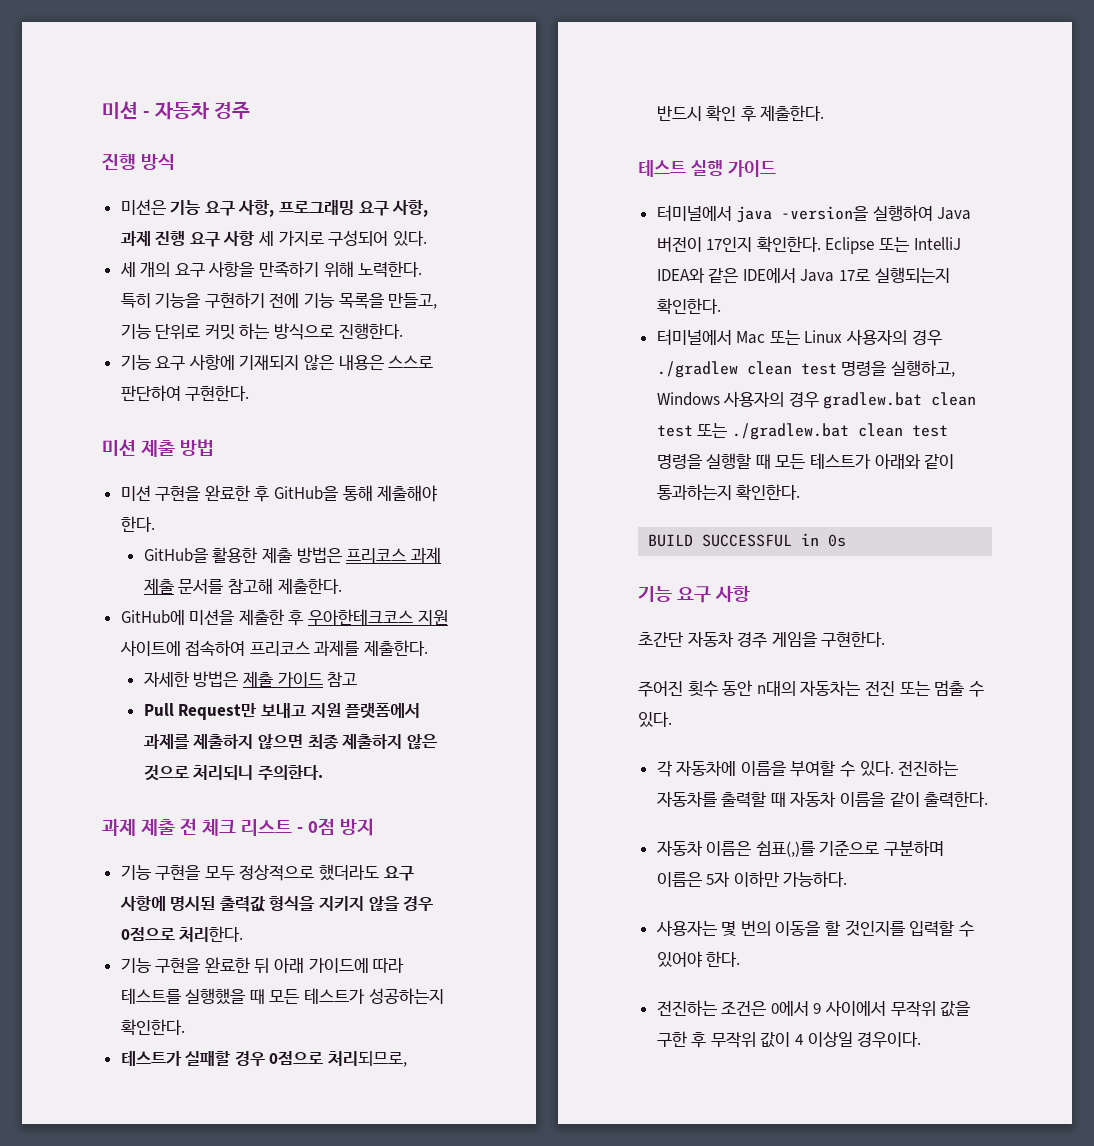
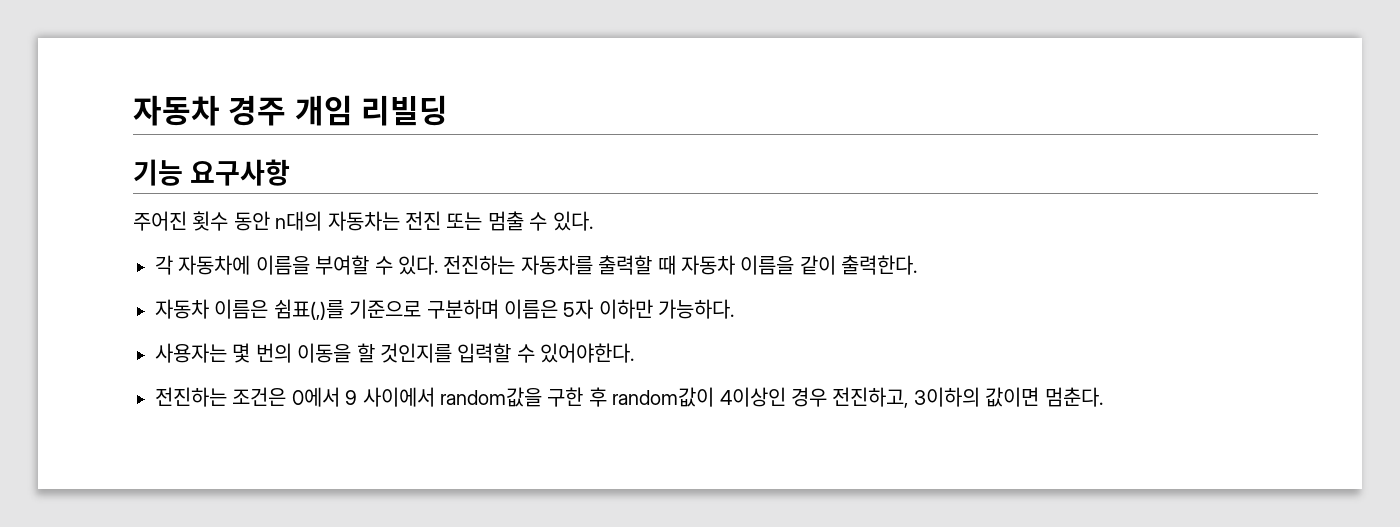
[102,101,250,120] [102,154,175,170] [120,199,429,217] [120,230,427,247] [119,261,423,278] [120,292,438,309] [120,323,403,340] [120,354,434,370] [120,385,250,401] [102,439,214,457] [120,485,438,502] [120,516,155,532] [143,547,441,563] [143,578,342,594] [120,609,448,626] [119,640,429,656] [143,671,358,687] [143,703,421,720] [143,734,438,749] [143,765,323,781] [102,818,374,836] [120,864,414,881] [119,896,434,912] [120,926,244,942] [120,957,405,974] [120,988,444,1005] [120,1019,185,1036] [120,1051,408,1067] [656,105,825,122] [638,160,776,177] [656,205,972,223] [656,236,961,254] [656,267,950,283] [656,298,721,315] [656,329,942,346] [656,360,955,378] [656,391,977,409] [656,423,948,440] [656,453,955,469] [656,484,801,501] [648,533,847,547] [638,585,750,603] [638,631,886,648] 미션 - 자동차 경주 // 진행 방식 // 미션은 기능 요구 사항, 프로그래밍 요구 사항, 과제 진행 요구 사항 세 가지로 구성되어 있다. // 세 개의 요구 사항을 만족하기 위해 노력한다. 특히 기능을 구현하기 전에 기능 목록을 만들고, 기능 단위로 커밋 하는 방식으로 진행한다. // 기능 요구 사항에 기재되지 않은 내용은 스스로 판단하여 구현한다. // 미션 제출 방법 // 미션 구현을 완료한 후 GitHub을 통해 제출해야 한다. // GitHub을 활용한 제출 방법은 프리코스 과제 제출 문서를 참고해 제출한다. // GitHub에 미션을 제출한 후 우아한테크코스 지원 사이트에 접속하여 프리코스 과제를 제출한다. // 자세한 방법은 제출 가이드 참고 // Pull Request만 보내고 지원 플랫폼에서 과제를 제출하지 않으면 최종 제출하지 않은 것으로 처리되니 주의한다. // 과제 제출 전 체크 리스트 - 0점 방지 // 기능 구현을 모두 정상적으로 했더라도 요구 사항에 명시된 출력값 형식을 지키지 않을 경우 0점으로 처리한다. // 기능 구현을 완료한 뒤 아래 가이드에 따라 테스트를 실행했을 때 모든 테스트가 성공하는지 확인한다. // 테스트가 실패할 경우 0점으로 처리되므로, 반드시 확인 후 제출한다. // 테스트 실행 가이드 // 터미널에서 java -version을 실행하여 Java 버전이 17인지 확인한다. Eclipse 또는 IntelliJ IDEA와 같은 IDE에서 Java 17로 실행되는지 확인한다. // 터미널에서 Mac 또는 Linux 사용자의 경우 ./gradlew clean test 명령을 실행하고, Windows 사용자의 경우 gradlew.bat clean test 또는 ./gradlew.bat clean test 명령을 실행할 때 모든 테스트가 아래와 같이 통과하는지 확인한다. // BUILD SUCCESSFUL in 0s // 기능 요구 사항 // 초간단 자동차 경주 게임을 구현한다. -> [133,95,449,126] [133,159,291,186] 자동차 경주 개임 리빌딩 // 기능 요구사항
[656,951,741,968] 있어야 한다. -> [540,343,635,363] 있어야한다.
[890,1001,971,1017] [656,1031,922,1048] 무작위 값을 구한 후 무작위 값이 4 이상일 경우이다. -> [440,387,1103,408] random값을 구한 후 random값이 4이상인 경우 전진하고, 3이하의 값이면 멈춘다.

